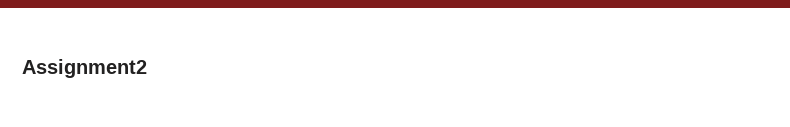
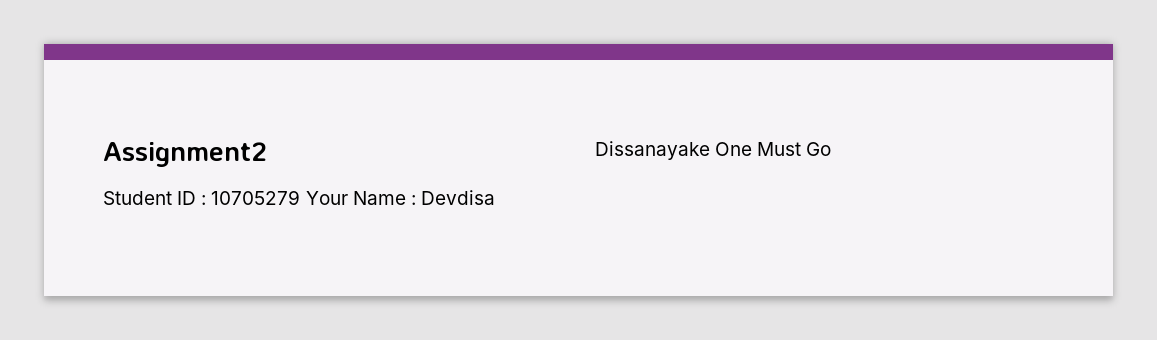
(147, 68) none -> [103,190,495,205] [595,141,832,160] // Student ID : 10705279 Your Name : Devdisa Dissanayake One Must Go

